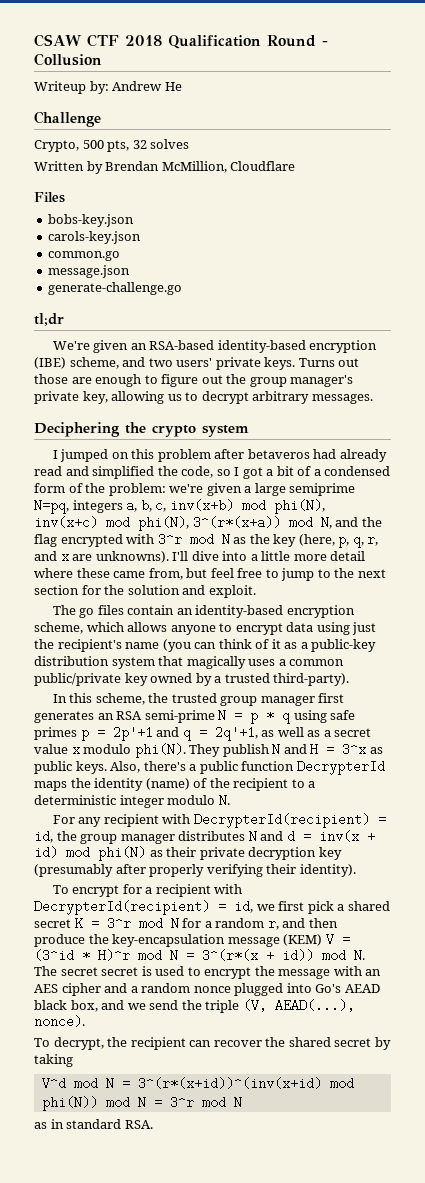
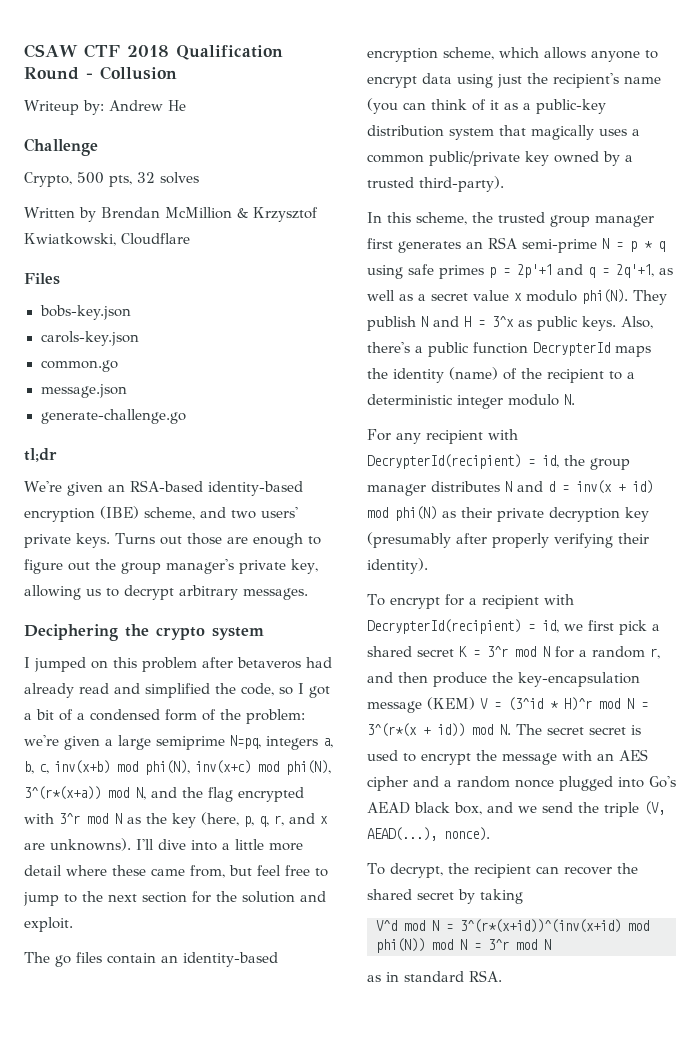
[161,161,227,173] McMillion, -> [164,207,318,222] [24,233,116,246] McMillion & Krzysztof Kwiatkowski,

